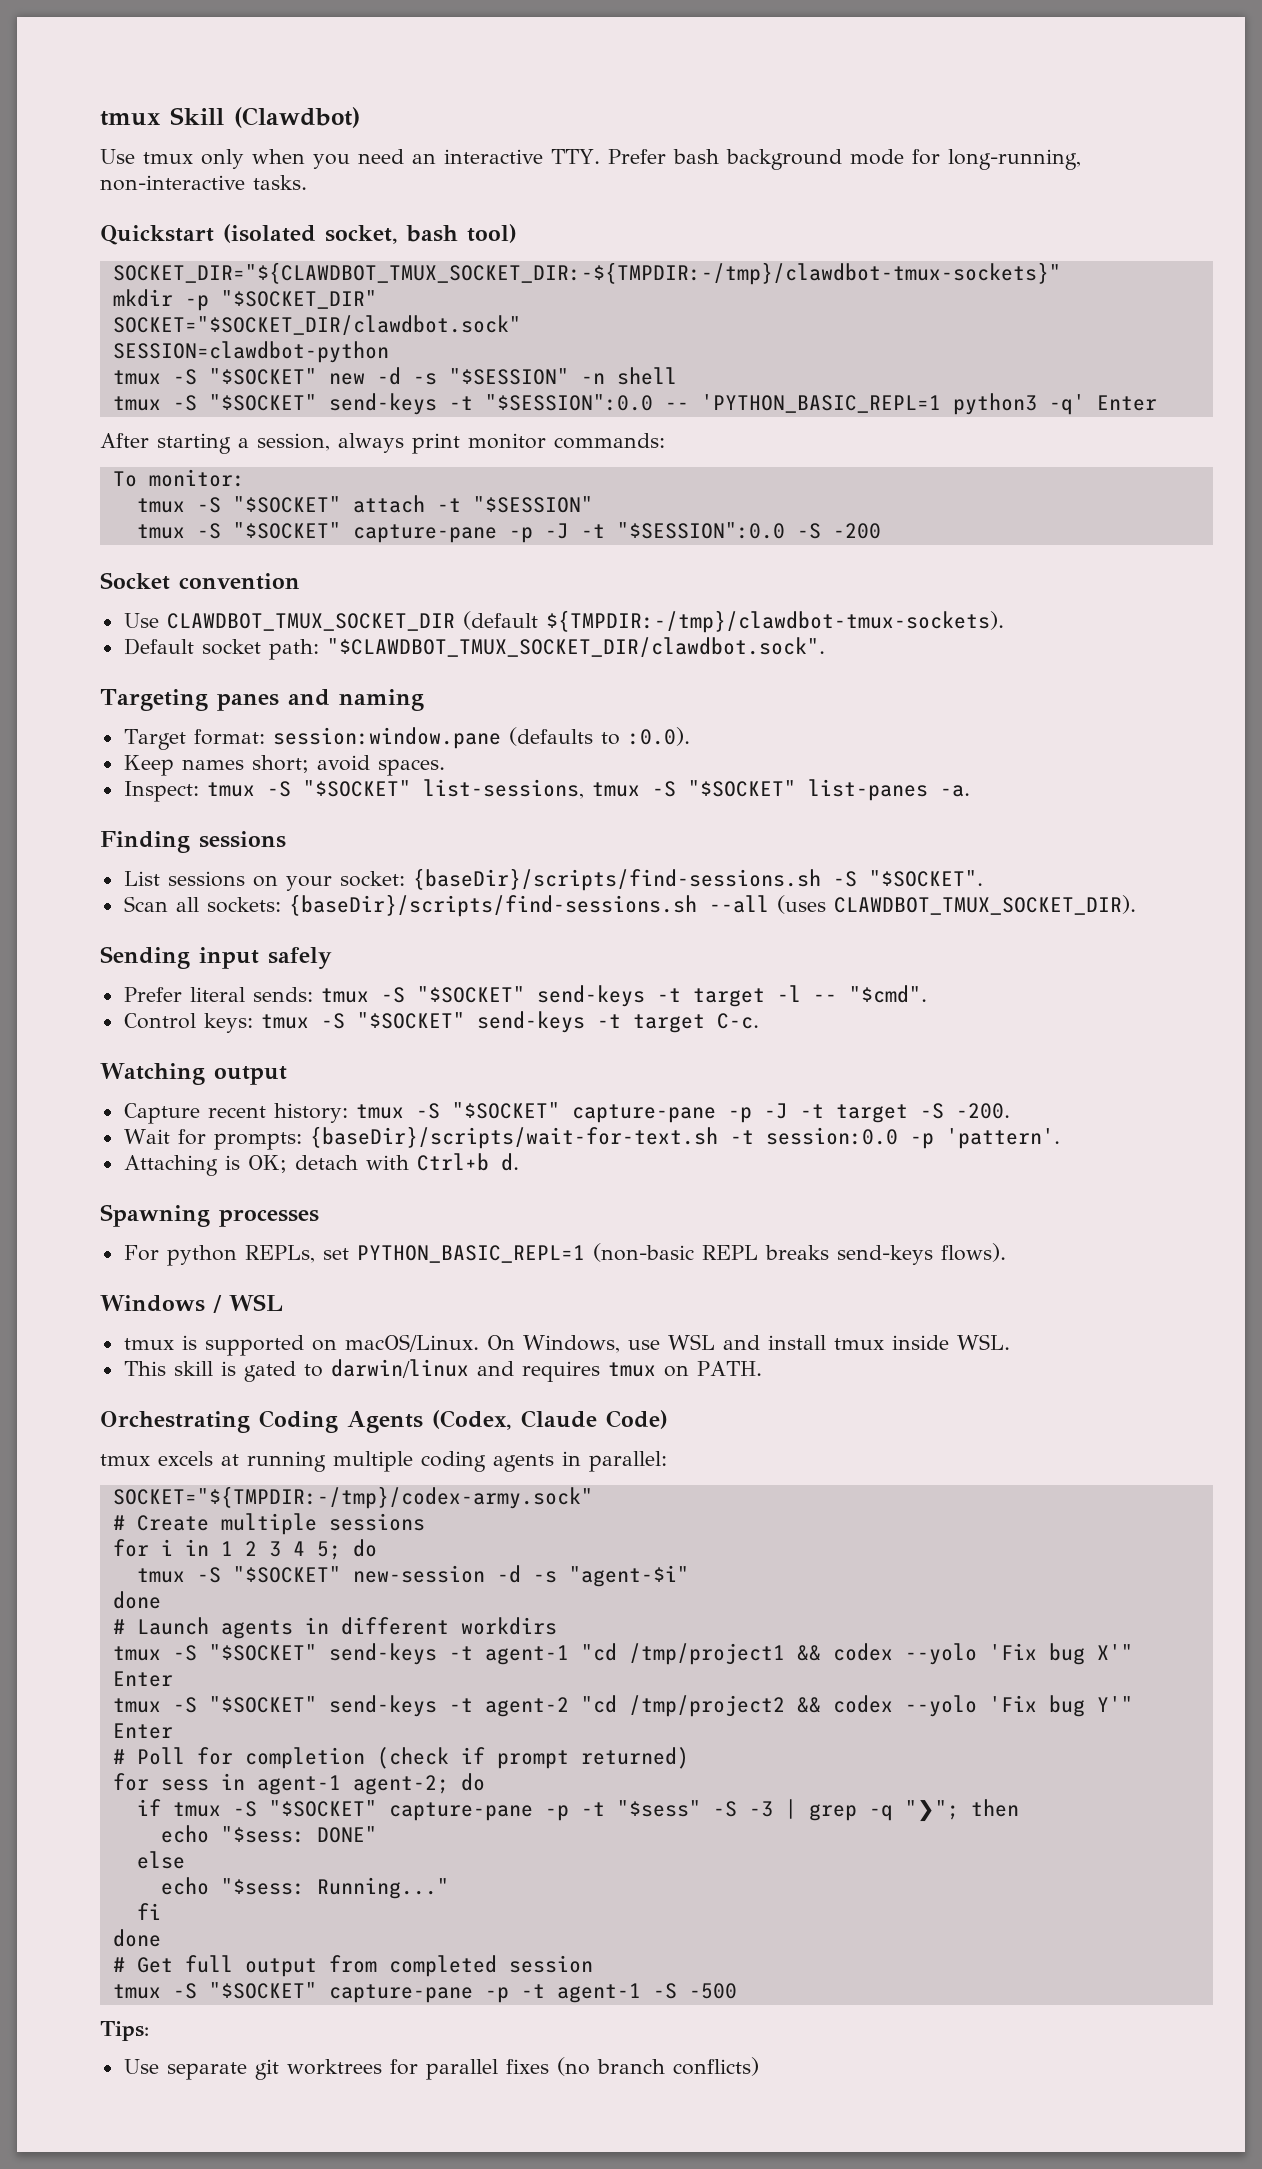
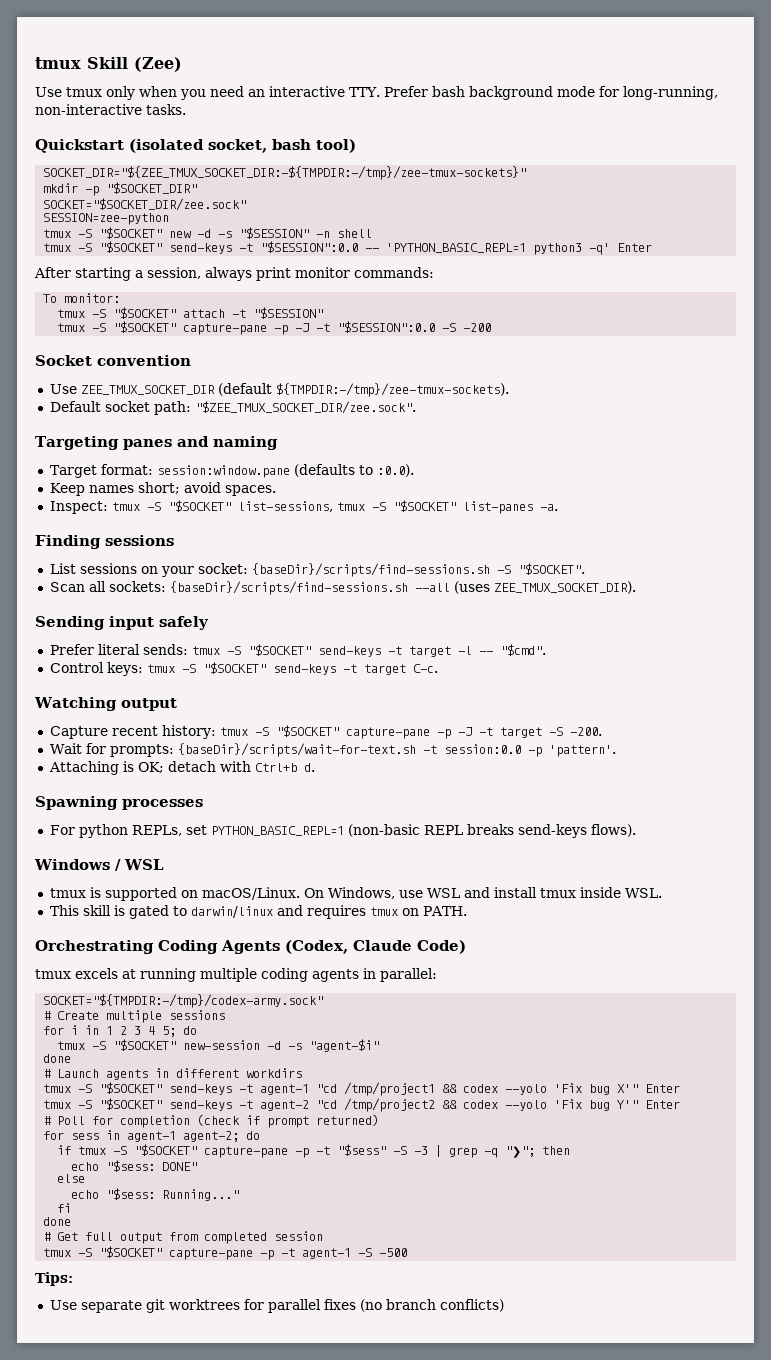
[234,107,360,128] (Clawdbot) -> [134,57,182,72] (Zee)
[112,262,1061,285] SOCKET_DIR="${CLAWDBOT_TMUX_SOCKET_DIR:-${TMPDIR:-/tmp}/clawdbot-tmux-sockets}" -> [43,166,527,180] SOCKET_DIR="${ZEE_TMUX_SOCKET_DIR:-${TMPDIR:-/tmp}/zee-tmux-sockets}"
[112,315,521,335] [112,341,389,363] SOCKET="$SOCKET_DIR/clawdbot.sock" // SESSION=clawdbot-python -> [43,198,247,211] [43,213,170,225] SOCKET="$SOCKET_DIR/zee.sock" // SESSION=zee-python
[166,610,1004,633] CLAWDBOT_TMUX_SOCKET_DIR (default ${TMPDIR:-/tmp}/clawdbot-tmux-sockets). -> [80,383,509,397] ZEE_TMUX_SOCKET_DIR (default ${TMPDIR:-/tmp}/zee-tmux-sockets).
[326,637,825,657] "$CLAWDBOT_TMUX_SOCKET_DIR/clawdbot.sock". -> [194,401,416,414] "$ZEE_TMUX_SOCKET_DIR/zee.sock".
[833,895,1136,915] CLAWDBOT_TMUX_SOCKET_DIR). -> [493,581,636,594] ZEE_TMUX_SOCKET_DIR).

